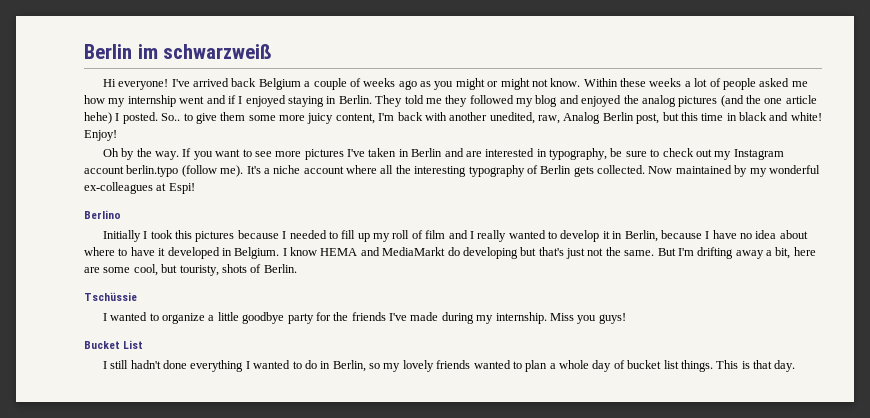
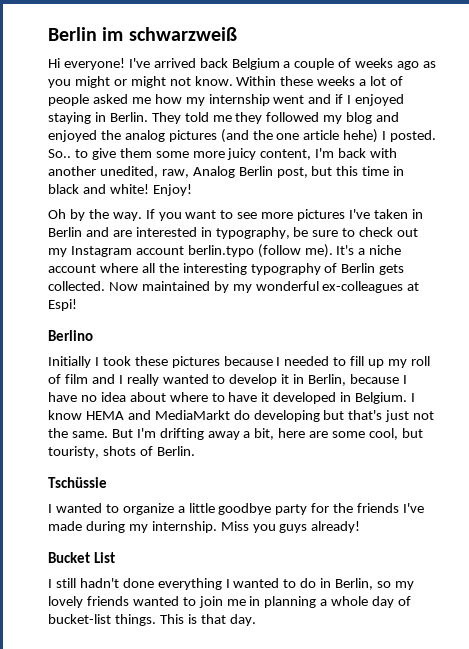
[175,230,193,239] this -> [134,356,168,366] these
[598,313,626,324] guys! -> [279,521,361,533] guys already!
[525,360,548,372] plan -> [198,596,317,608] join me in planning
[627,360,679,369] bucket list -> [48,614,111,624] bucket-list

